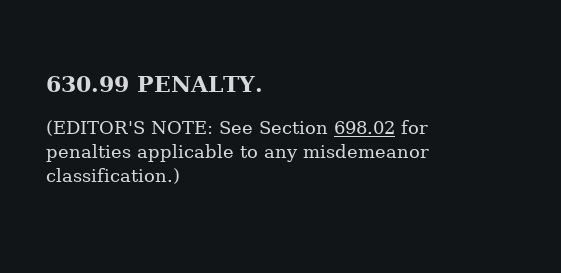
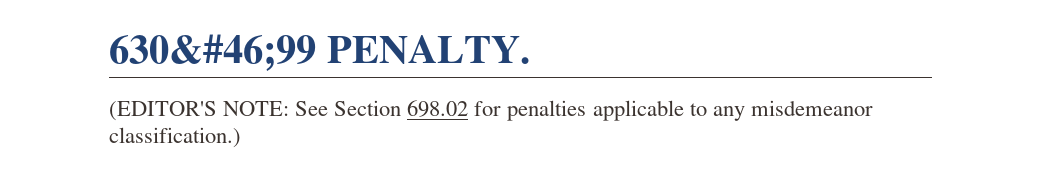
[46,76,129,92] 630.99 -> [109,34,316,72] 630&#46;99

